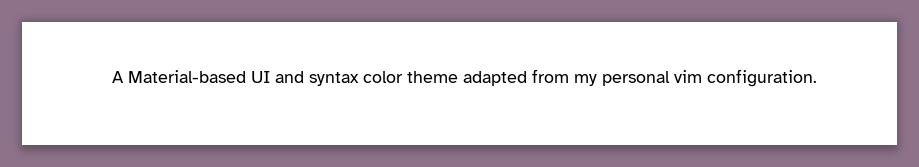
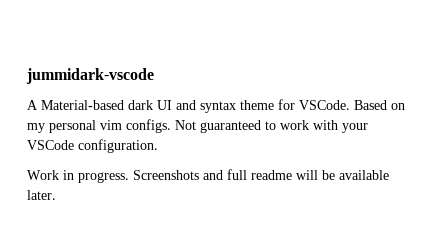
(111, 77) none -> [26,68,154,84] jummidark-vscode //
(246, 76) none -> [128,100,153,110] dark
[362,69,817,87] color theme adapted from my personal vim configuration. -> [240,99,405,110] [27,119,368,133] [27,139,158,153] [27,169,389,183] [27,190,56,200] theme for VSCode. Based on my personal vim configs. Not guaranteed to work with your VSCode configuration. // Work in progress. Screenshots and full readme will be available later.

